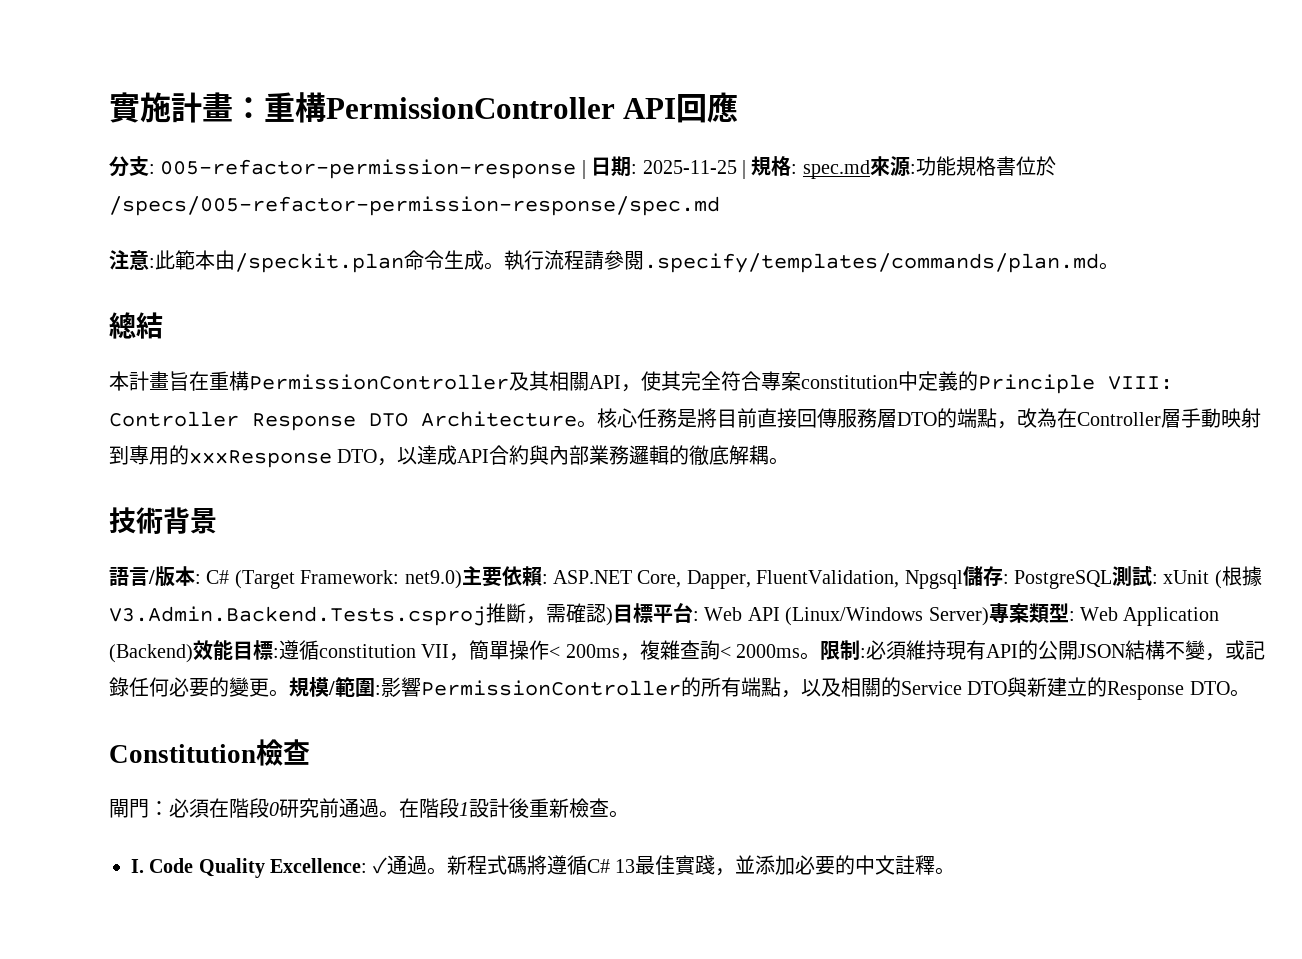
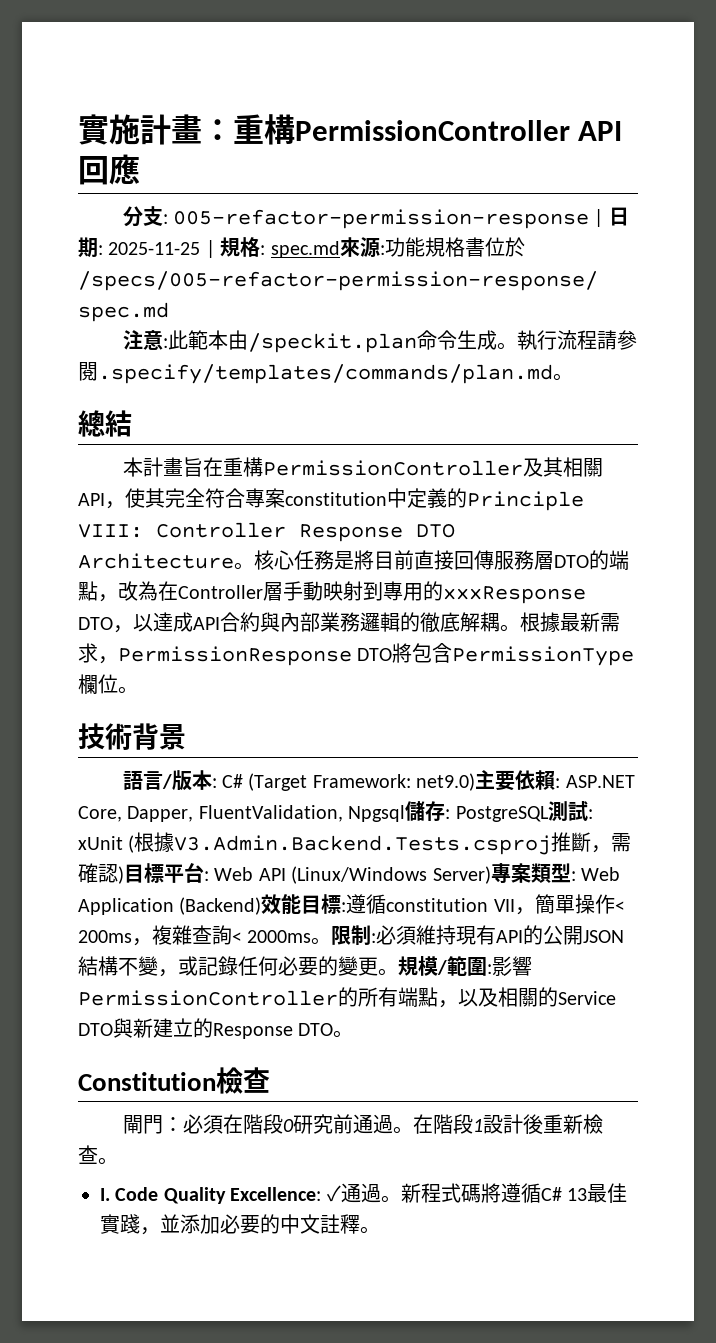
(790, 461) none -> [520,612,620,632] [78,643,635,666] [78,674,138,694] 根據最新需求，PermissionResponse DTO將包含PermissionType欄位。

